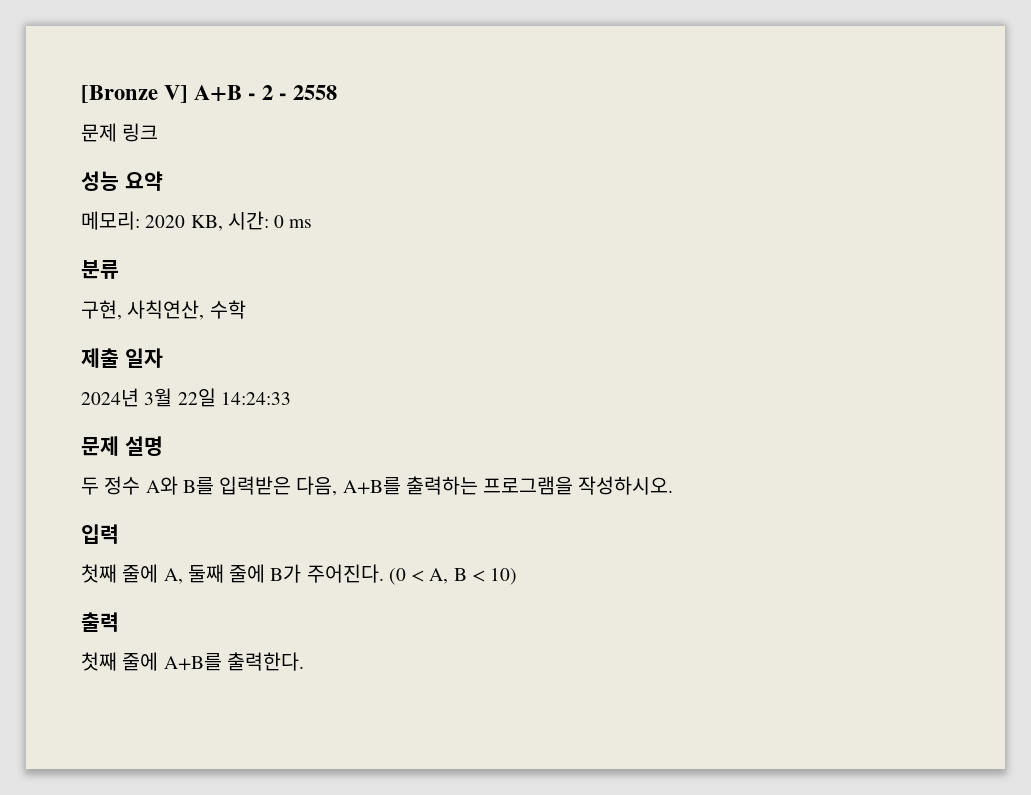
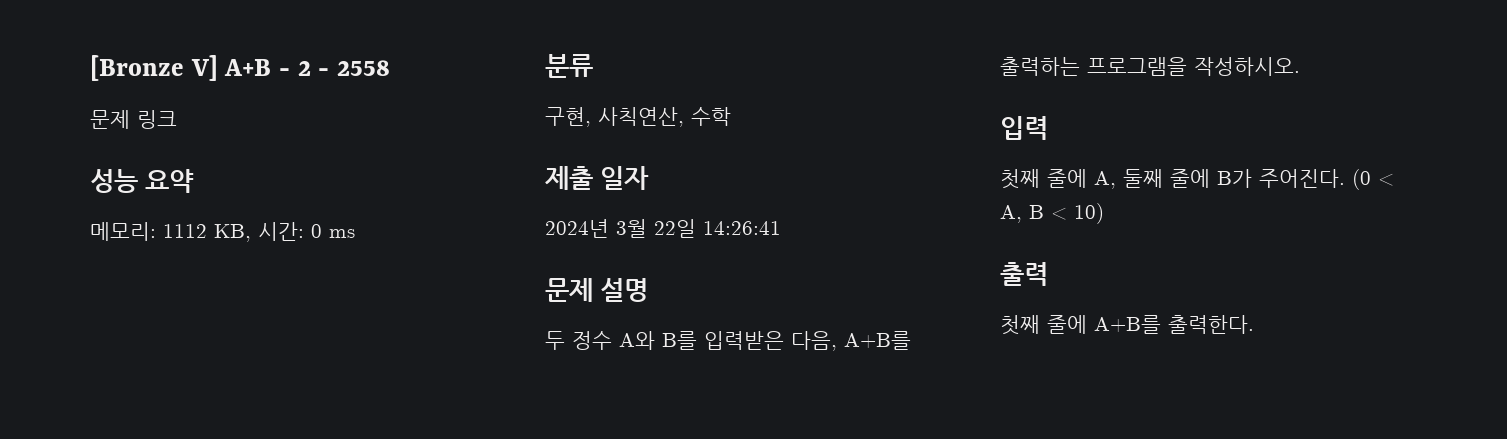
[145,215,186,228] 2020 -> [163,224,207,238] 1112
[220,392,291,405] 14:24:33 -> [703,221,781,235] 14:26:41

